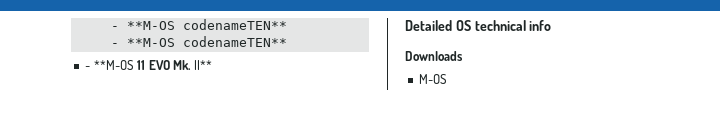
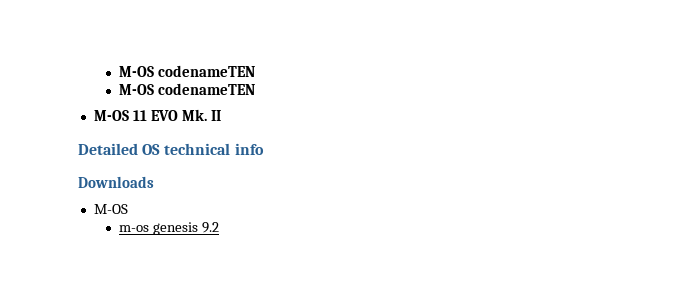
[110,19,287,30] [110,36,287,47] [85,60,134,70] - **M-OS codenameTEN** // - **M-OS codenameTEN** // - **M-OS -> [119,65,256,77] [119,83,256,95] [93,110,129,121] M-OS codenameTEN // M-OS codenameTEN // M-OS
[193,60,212,70] II** -> [210,110,221,121] II
(448, 79) none -> [119,222,220,235] // m-os genesis 9.2

